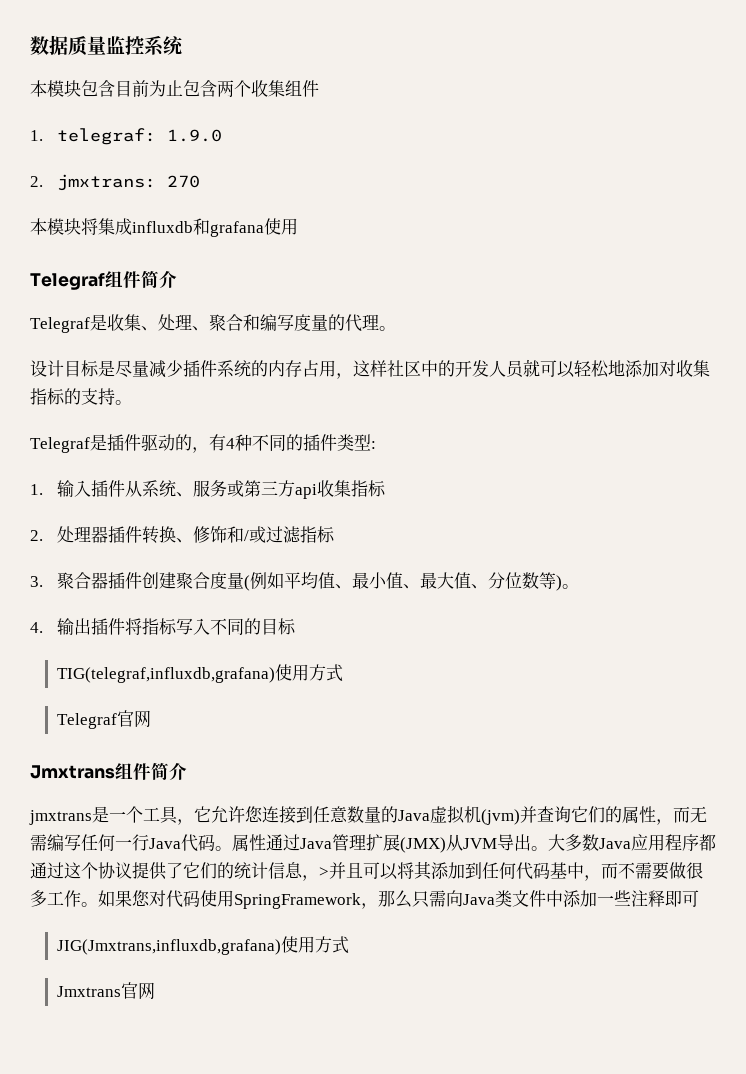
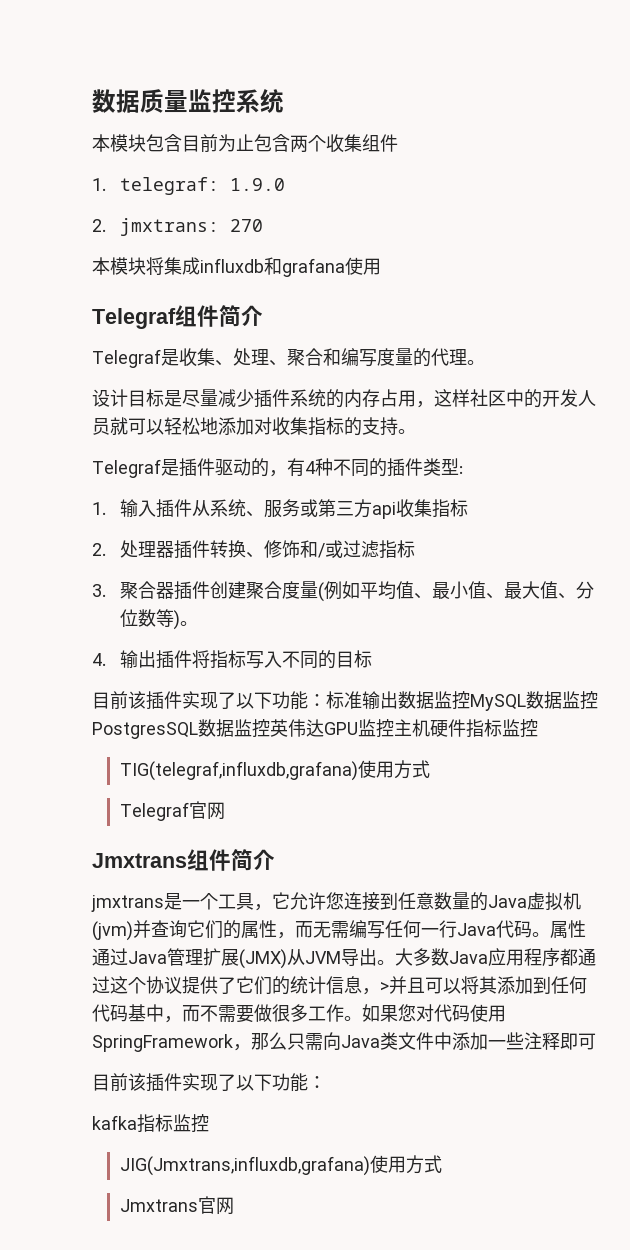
(297, 626) none -> [92,691,598,711] [92,719,538,739] // 目前该插件实现了以下功能：标准输出数据监控MySQL数据监控PostgresSQL数据监控英伟达GPU监控主机硬件指标监控
(699, 898) none -> [92,1073,326,1092] [92,1114,209,1133] // 目前该插件实现了以下功能： // kafka指标监控

